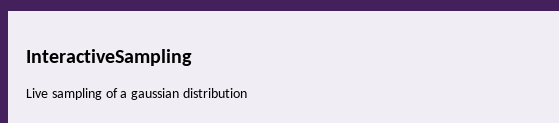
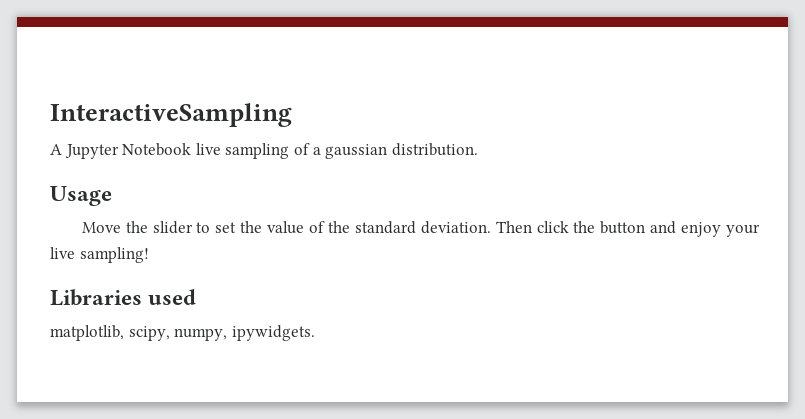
[26,88,247,100] Live sampling of a gaussian distribution -> [50,143,478,159] [50,186,112,206] [81,221,760,237] [50,247,149,263] [50,289,197,306] [50,325,315,341] A Jupyter Notebook live sampling of a gaussian distribution. // Usage // Move the slider to set the value of the standard deviation. Then click the button and enjoy your live sampling! // Libraries used // matplotlib, scipy, numpy, ipywidgets.

